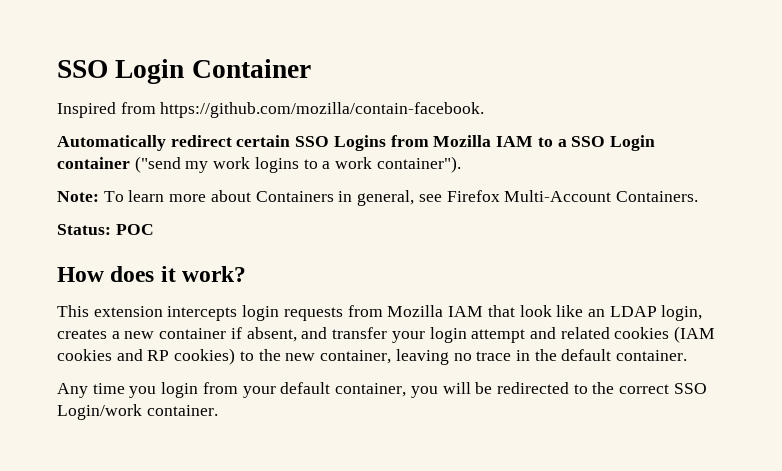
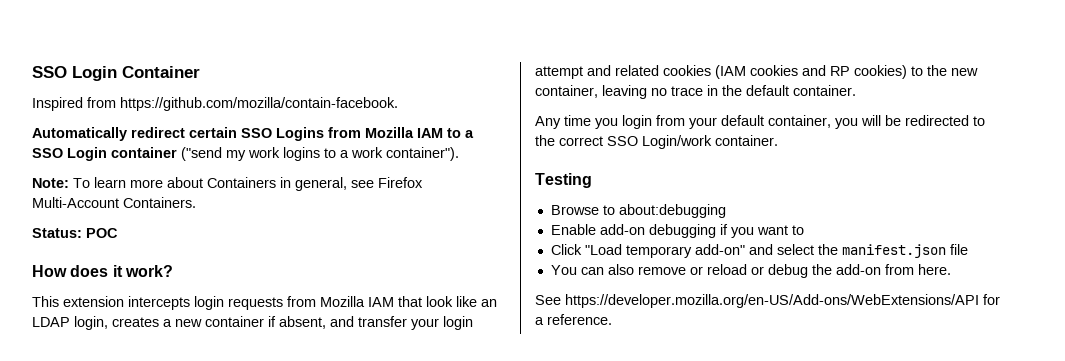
(218, 410) none -> [535,173,592,188] [550,204,726,218] [550,224,804,238] [550,244,968,258] [550,264,951,278] [535,294,1000,308] [535,314,612,325] // Testing // Browse to about:debugging // Enable add-on debugging if you want to // Click "Load temporary add-on" and select the manifest.json file // You can also remove or reload or debug the add-on from here. // See https://developer.mozilla.org/en-US/Add-ons/WebExtensions/API for a reference.

